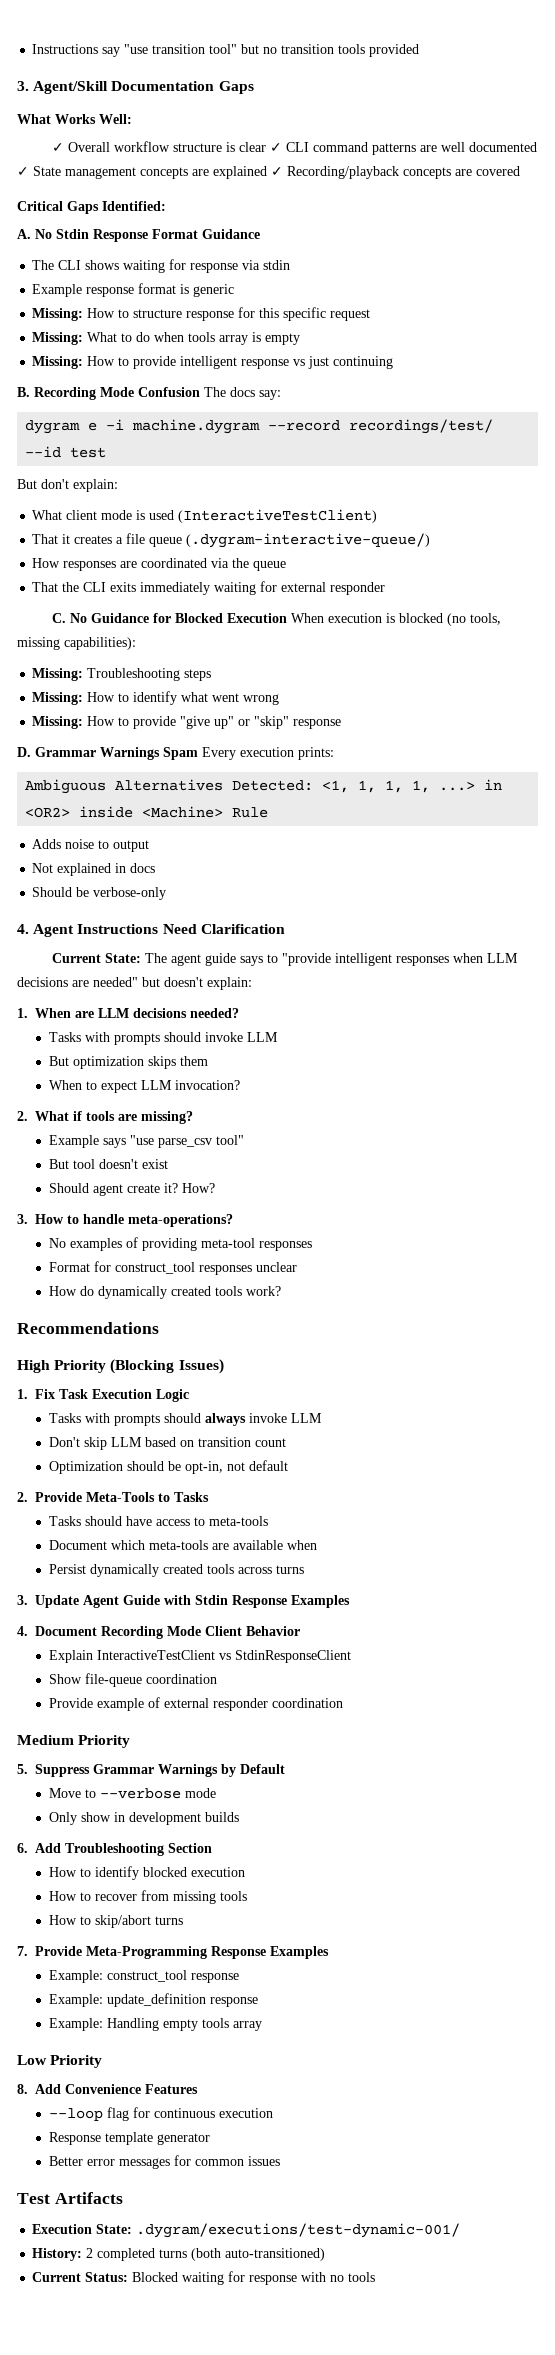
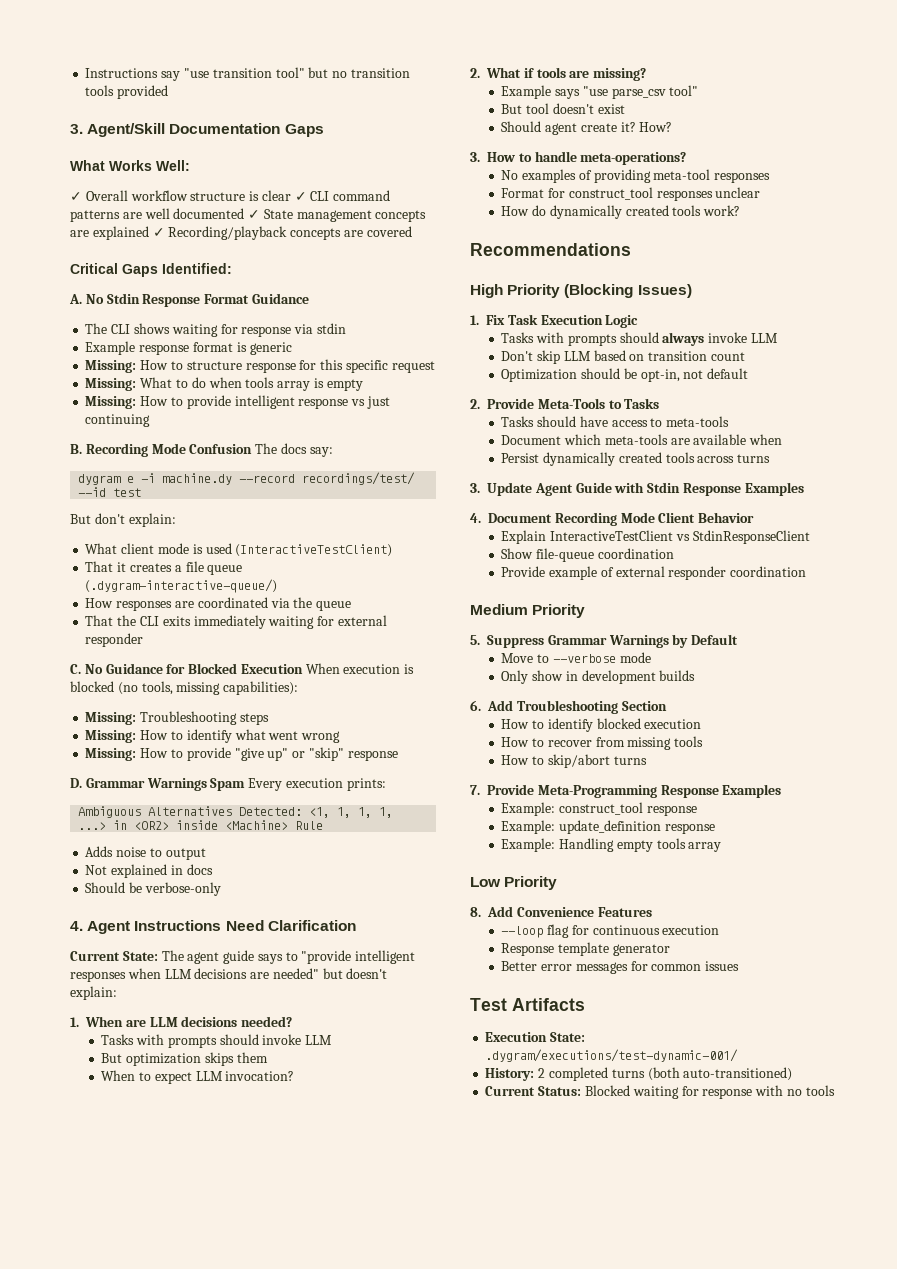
[132,419,261,434] machine.dygram -> [162,473,233,485] machine.dy

